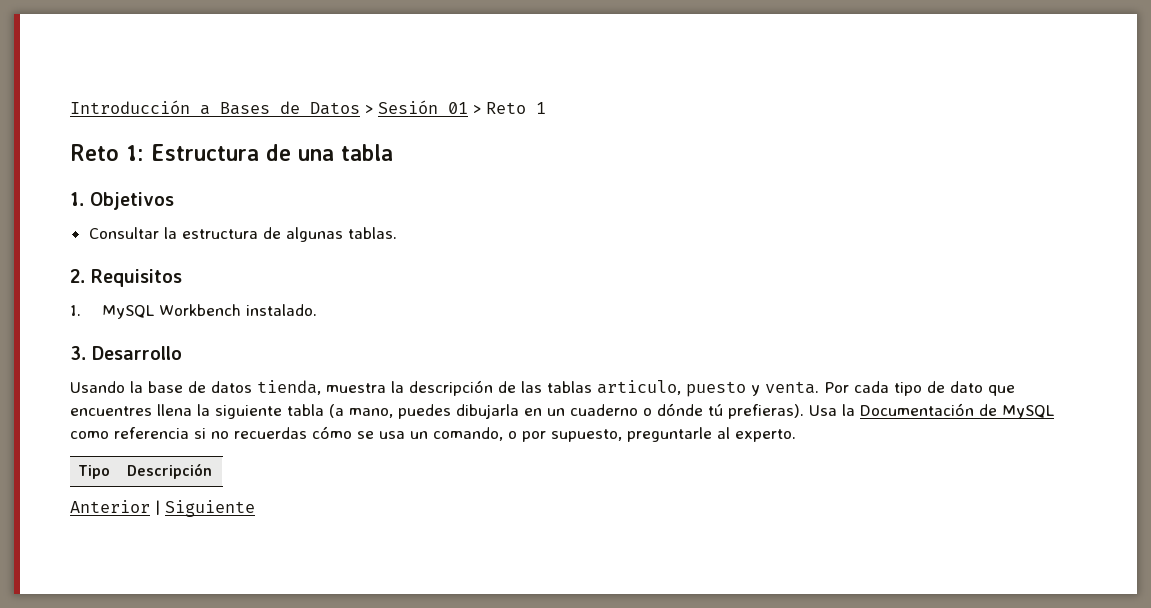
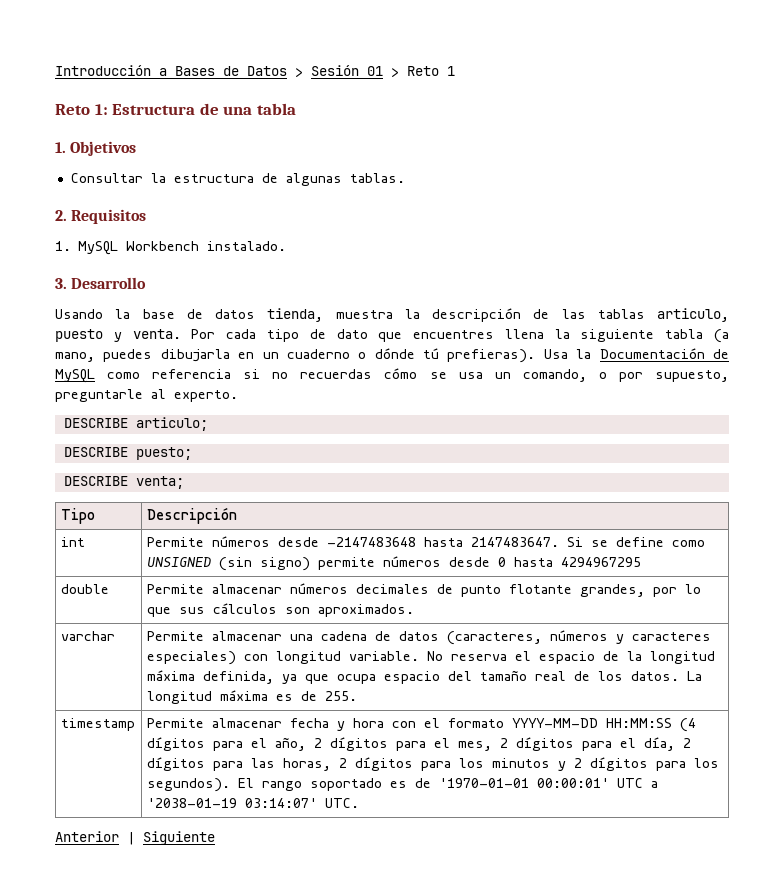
[78,465,111,479] [127,464,213,479] // Tipo | Descripción -> [63,417,208,431] [63,447,192,460] [63,476,184,489] [60,508,95,524] [146,507,237,524] [60,537,85,547] [146,536,705,547] [146,556,641,571] [60,584,109,594] [146,583,701,597] [146,603,414,617] [60,631,115,641] [146,630,711,645] [146,651,715,665] [146,670,702,684] [146,690,357,704] [60,718,135,731] [146,718,696,732] [146,737,691,751] [146,757,719,771] [146,778,658,792] [146,798,359,808] // DESCRIBE articulo; // DESCRIBE puesto; // DESCRIBE venta; // Tipo | Descripción // int | Permite números desde -2147483648 hasta 2147483647. Si se define como UNSIGNED (sin signo) permite números desde 0 hasta 4294967295 // double | Permite almacenar números decimales de punto flotante grandes, por lo que sus cálculos son aproximados. // varchar | Permite almacenar una cadena de datos (caracteres, números y caracteres especiales) con longitud variable. No reserva el espacio de la longitud máxima definida, ya que ocupa espacio del tamaño real de los datos. La longitud máxima es de 255. // timestamp | Permite almacenar fecha y hora con el formato YYYY-MM-DD HH:MM:SS (4 dígitos para el año, 2 dígitos para el mes, 2 dígitos para el día, 2 dígitos para las horas, 2 dígitos para los minutos y 2 dígitos para los segundos). El rango soportado es de '1970-01-01 00:00:01' UTC a '2038-01-19 03:14:07' UTC.

